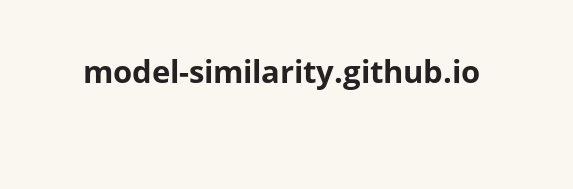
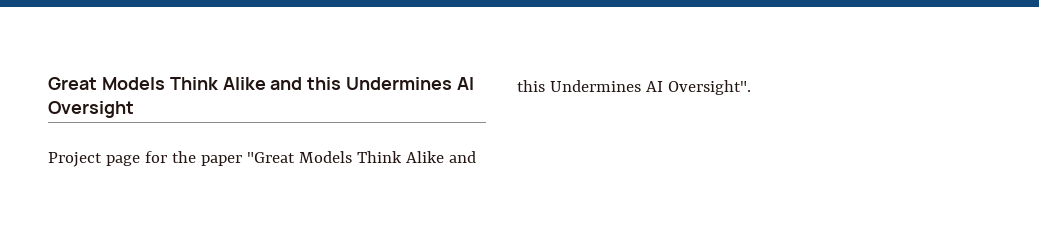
[83,59,480,90] model-similarity.github.io -> [48,77,475,90] [48,101,134,118] [48,151,476,167] [517,80,751,95] Great Models Think Alike and this Undermines AI Oversight // Project page for the paper "Great Models Think Alike and this Undermines AI Oversight".

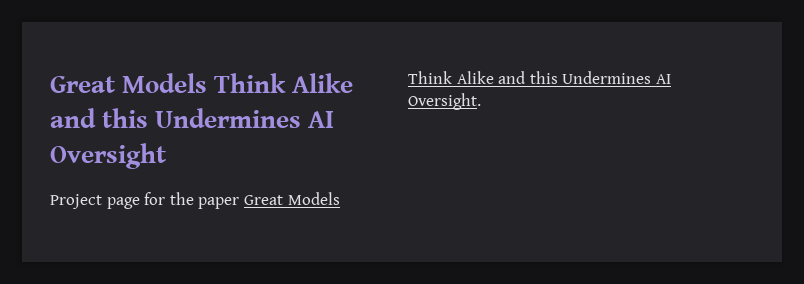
[246,151,476,163] [517,80,751,95] "Great Models Think Alike and this Undermines AI Oversight". -> [243,192,340,205] [408,71,671,84] [408,93,481,110] Great Models Think Alike and this Undermines AI Oversight.

